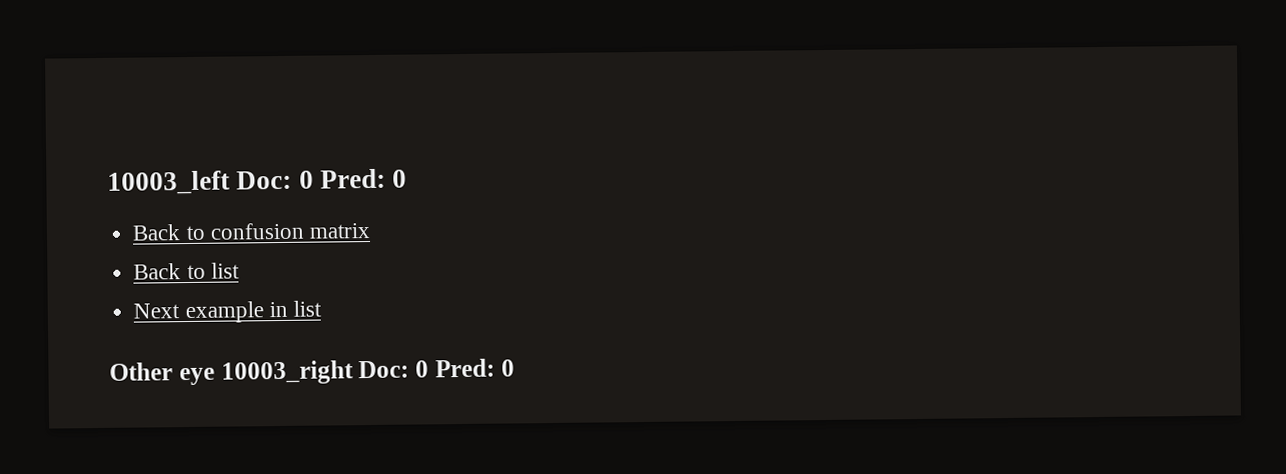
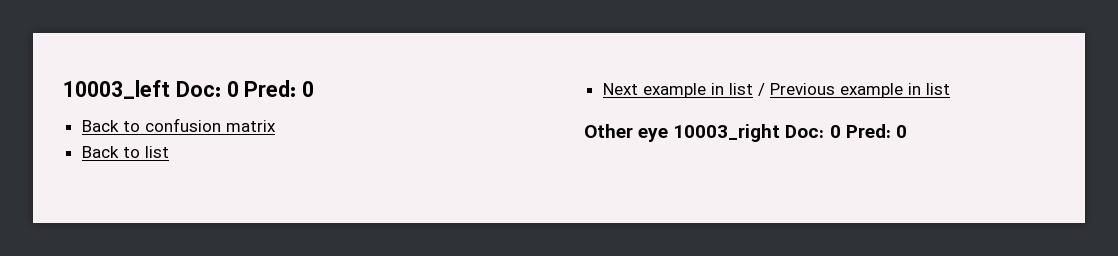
(322, 308) none -> [757,83,950,98] / Previous example in list

